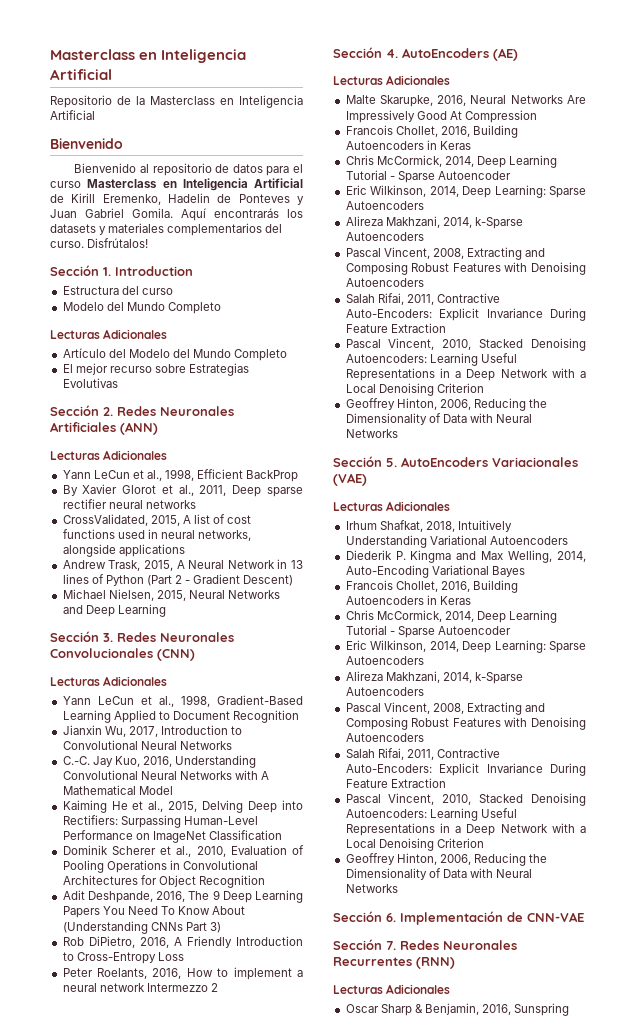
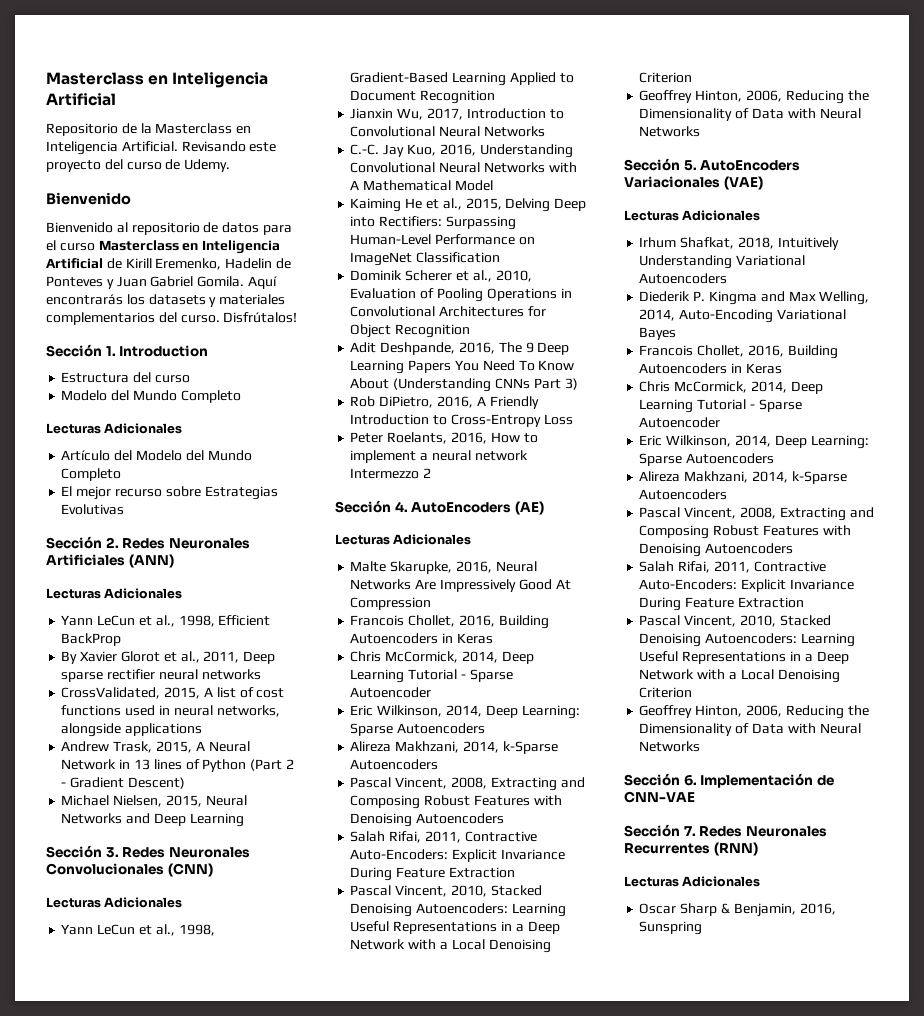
[50,110,95,120] Artificial -> [121,141,277,152] [46,159,231,172] Artificial. Revisando este proyecto del curso de Udemy.

